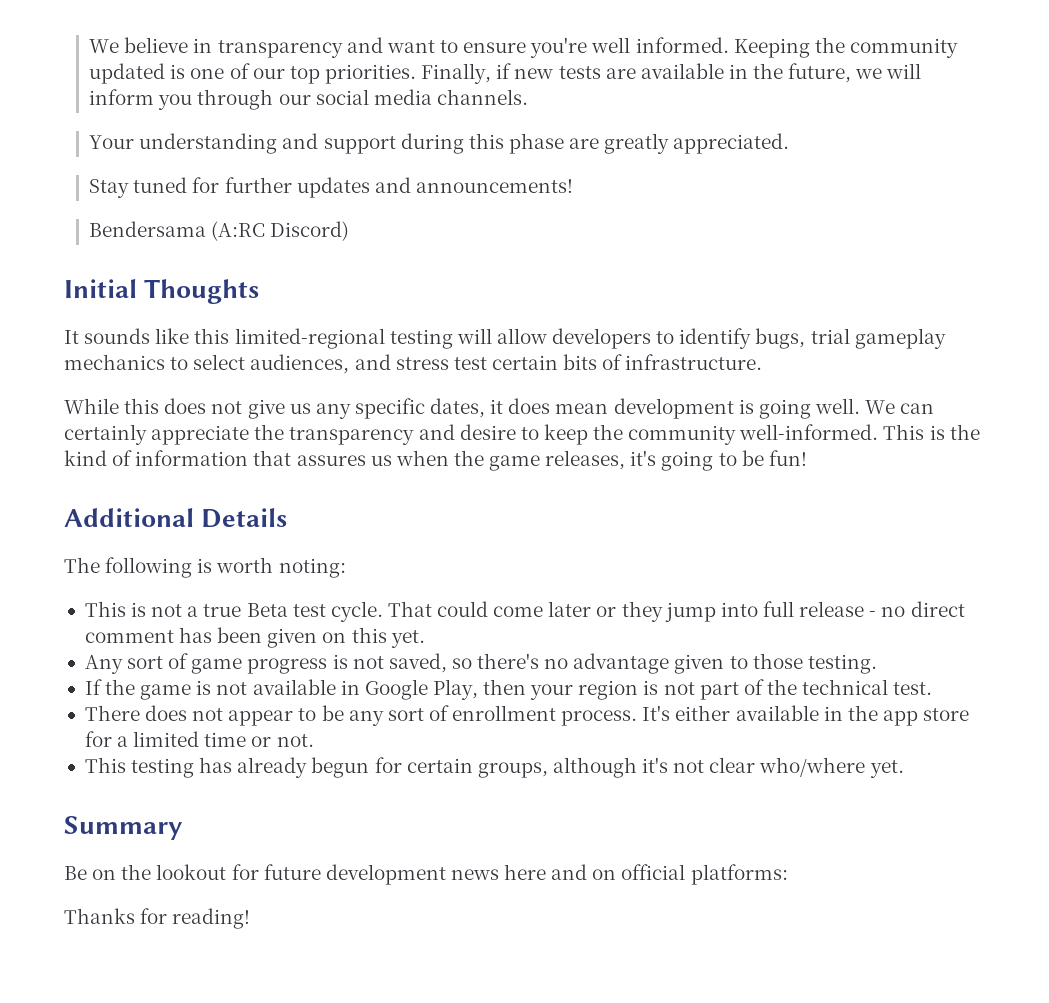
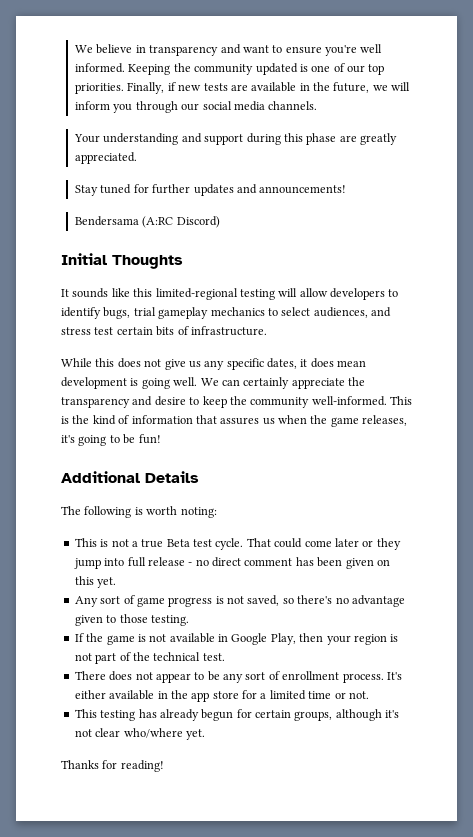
[64,816,183,840] [64,864,788,885] // Summary // Be on the lookout for future development news here and on official platforms: -> (205, 734) none

